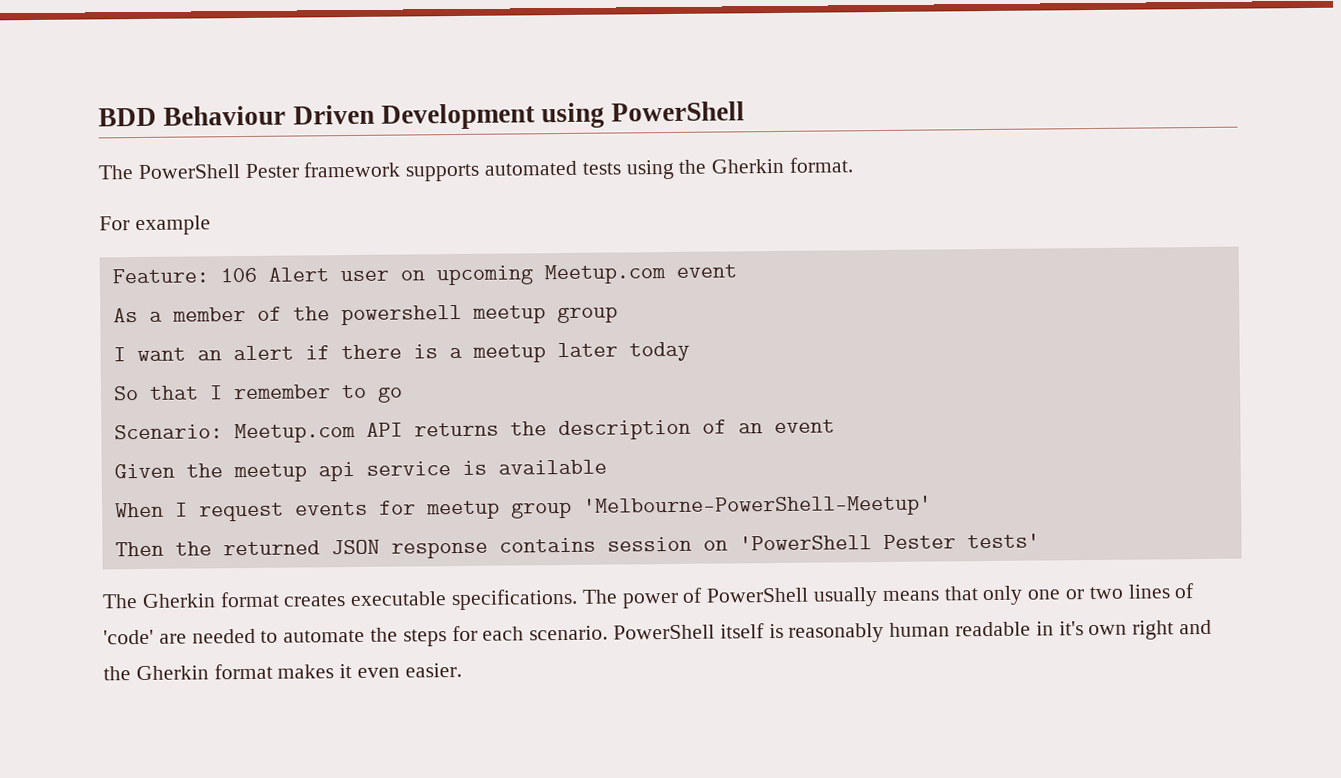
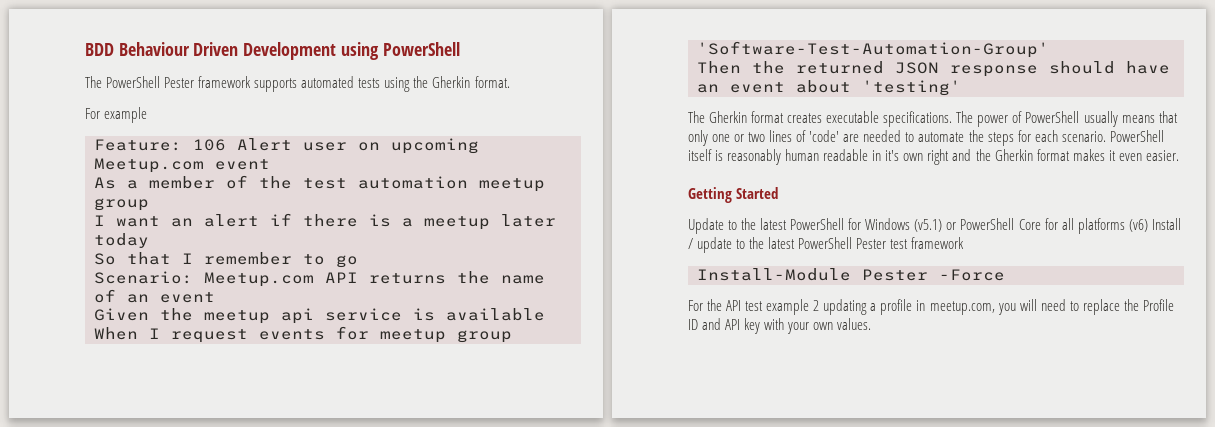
[340,304,462,326] powershell -> [303,176,468,189] test automation
[557,419,691,441] description -> [501,275,545,284] name
[582,495,932,518] 'Melbourne-PowerShell-Meetup' -> [697,41,1049,58] 'Software-Test-Automation-Group'
[498,533,1040,553] contains session on 'PowerShell Pester tests' -> [1049,61,1170,74] [697,80,961,96] should have an event about 'testing'
(462, 670) none -> [688,187,779,203] [688,218,1181,234] [688,237,965,253] [697,268,1005,281] [688,299,1174,315] [688,318,872,334] // Getting Started // Update to the latest PowerShell for Windows (v5.1) or PowerShell Core for all platforms (v6) Install / update to the latest PowerShell Pester test framework // Install-Module Pester -Force // For the API test example 2 updating a profile in meetup.com, you will need to replace the Profile ID and API key with your own values.

